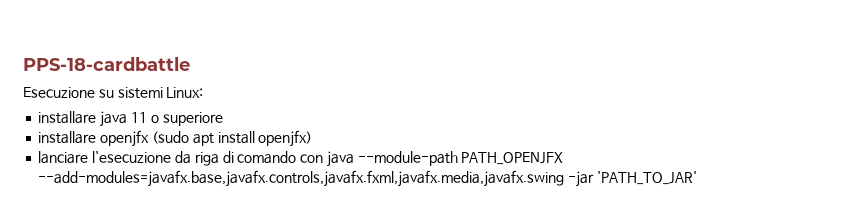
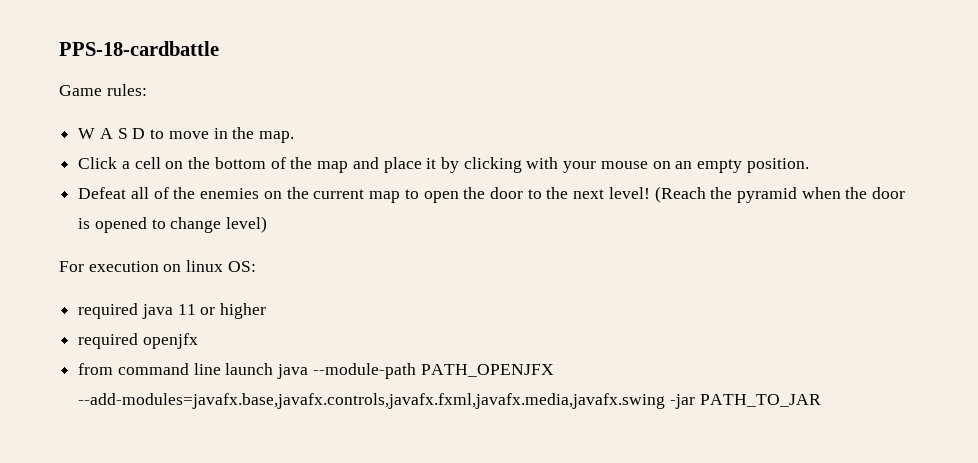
[23,87,204,99] [38,111,223,127] [38,130,313,147] [38,151,324,166] Esecuzione su sistemi Linux: // installare java 11 o superiore // installare openjfx (sudo apt install openjfx) // lanciare l'esecuzione da riga di comando con -> [59,84,147,96] [78,127,295,143] [78,157,809,173] [78,186,906,203] [78,216,268,233] [59,260,256,272] [78,303,267,319] [78,333,198,349] [78,363,274,375] Game rules: // W A S D to move in the map. // Click a cell on the bottom of the map and place it by clicking with your mouse on an empty position. // Defeat all of the enemies on the current map to open the door to the next level! (Reach the pyramid when the door is opened to change level) // For execution on linux OS: // required java 11 or higher // required openjfx // from command line launch
[596,171,697,185] 'PATH_TO_JAR' -> [699,394,821,407] PATH_TO_JAR

